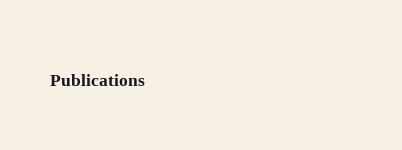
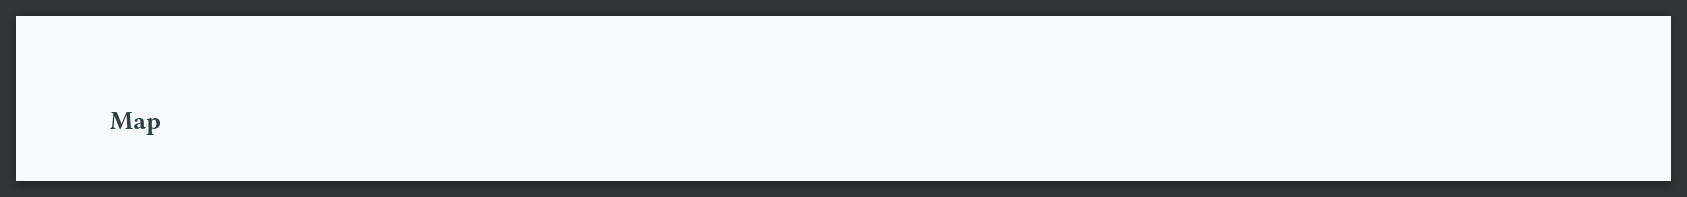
[50,74,145,86] Publications -> [110,112,161,135] Map

